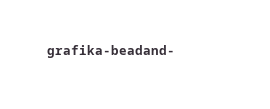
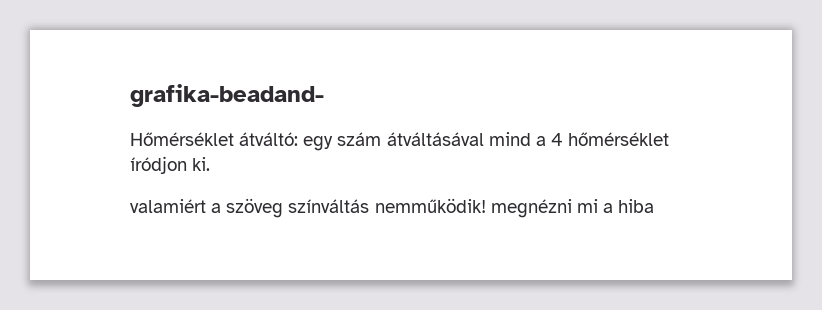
(175, 51) none -> [130,132,670,151] [130,156,211,174] [130,198,655,218] // Hőmérséklet átváltó: egy szám átváltásával mind a 4 hőmérséklet íródjon ki. // valamiért a szöveg színváltás nemműködik! megnézni mi a hiba

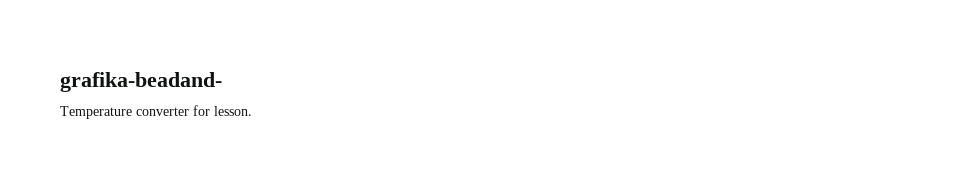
[130,132,670,151] [130,156,211,174] [130,198,655,218] Hőmérséklet átváltó: egy szám átváltásával mind a 4 hőmérséklet íródjon ki. // valamiért a szöveg színváltás nemműködik! megnézni mi a hiba -> [60,105,252,119] Temperature converter for lesson.

